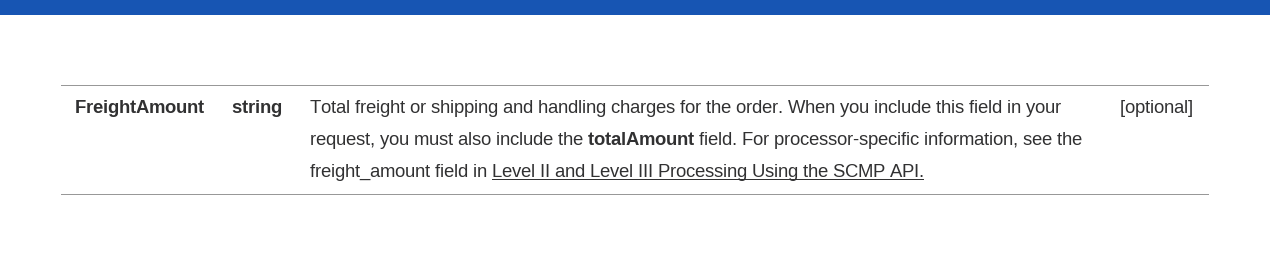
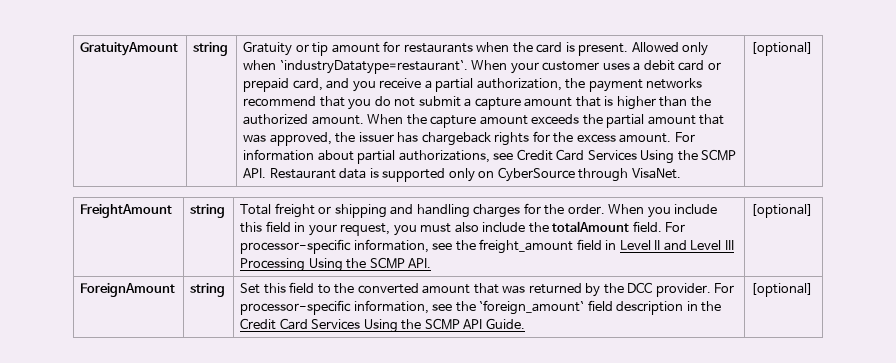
(74, 108) none -> [80,42,179,56] [193,42,229,56] [243,41,709,56] [243,60,721,74] [243,78,703,92] [243,96,711,110] [243,114,725,128] [243,131,695,146] [243,149,737,164] [243,167,681,182] [751,42,814,56] GratuityAmount | string | Gratuity or tip amount for restaurants when the card is present. Allowed only when `industryDatatype=restaurant`. When your customer uses a debit card or prepaid card, and you receive a partial authorization, the payment networks recommend that you do not submit a capture amount that is higher than the authorized amount. When the capture amount exceeds the partial amount that was approved, the issuer has chargeback rights for the excess amount. For information about partial authorizations, see Credit Card Services Using the SCMP API. Restaurant data is supported only on CyberSource through VisaNet. | [optional] //
(1193, 108) none -> [80,283,176,297] [190,283,226,297] [240,282,735,297] [240,300,722,315] [240,318,525,333] [751,283,814,297] // ForeignAmount | string | Set this field to the converted amount that was returned by the DCC provider. For processor-specific information, see the `foreign_amount` field description in the Credit Card Services Using the SCMP API Guide. | [optional]

